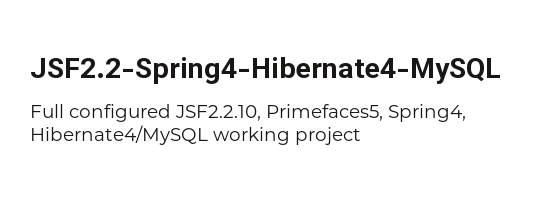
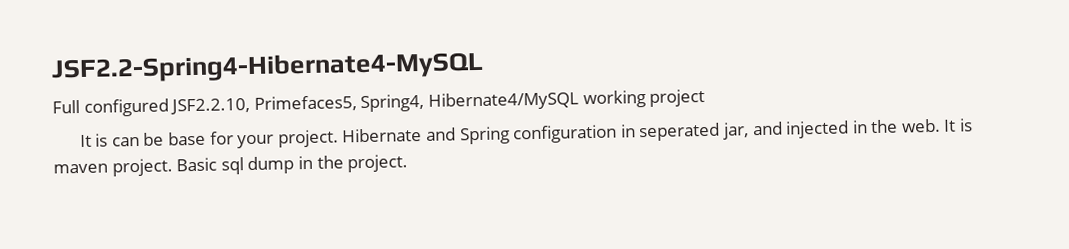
(361, 136) none -> [79,118,974,149] [53,154,409,177] // It is can be base for your project. Hibernate and Spring configuration in seperated jar, and injected in the web. It is maven project. Basic sql dump in the project.

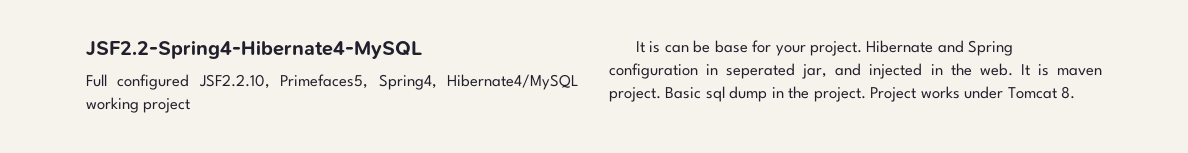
(409, 163) none -> [870,86,1076,102] Project works under Tomcat 8.

